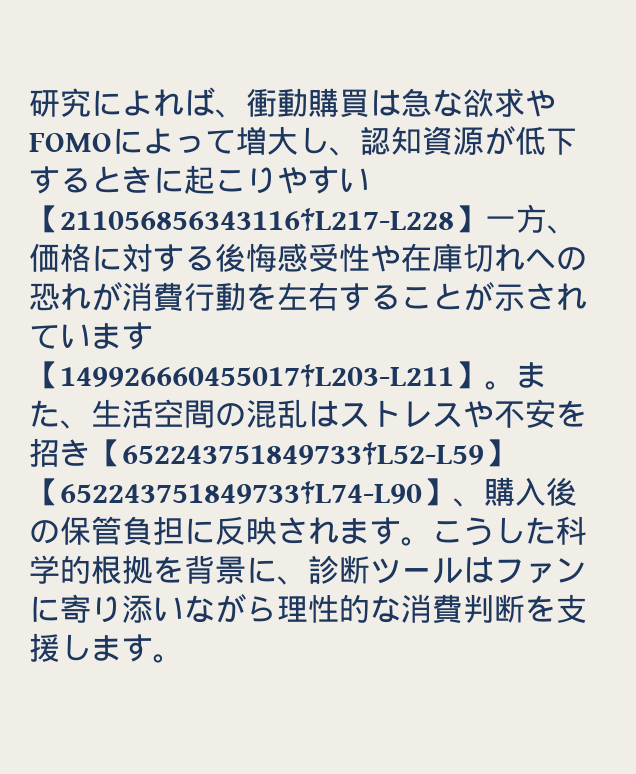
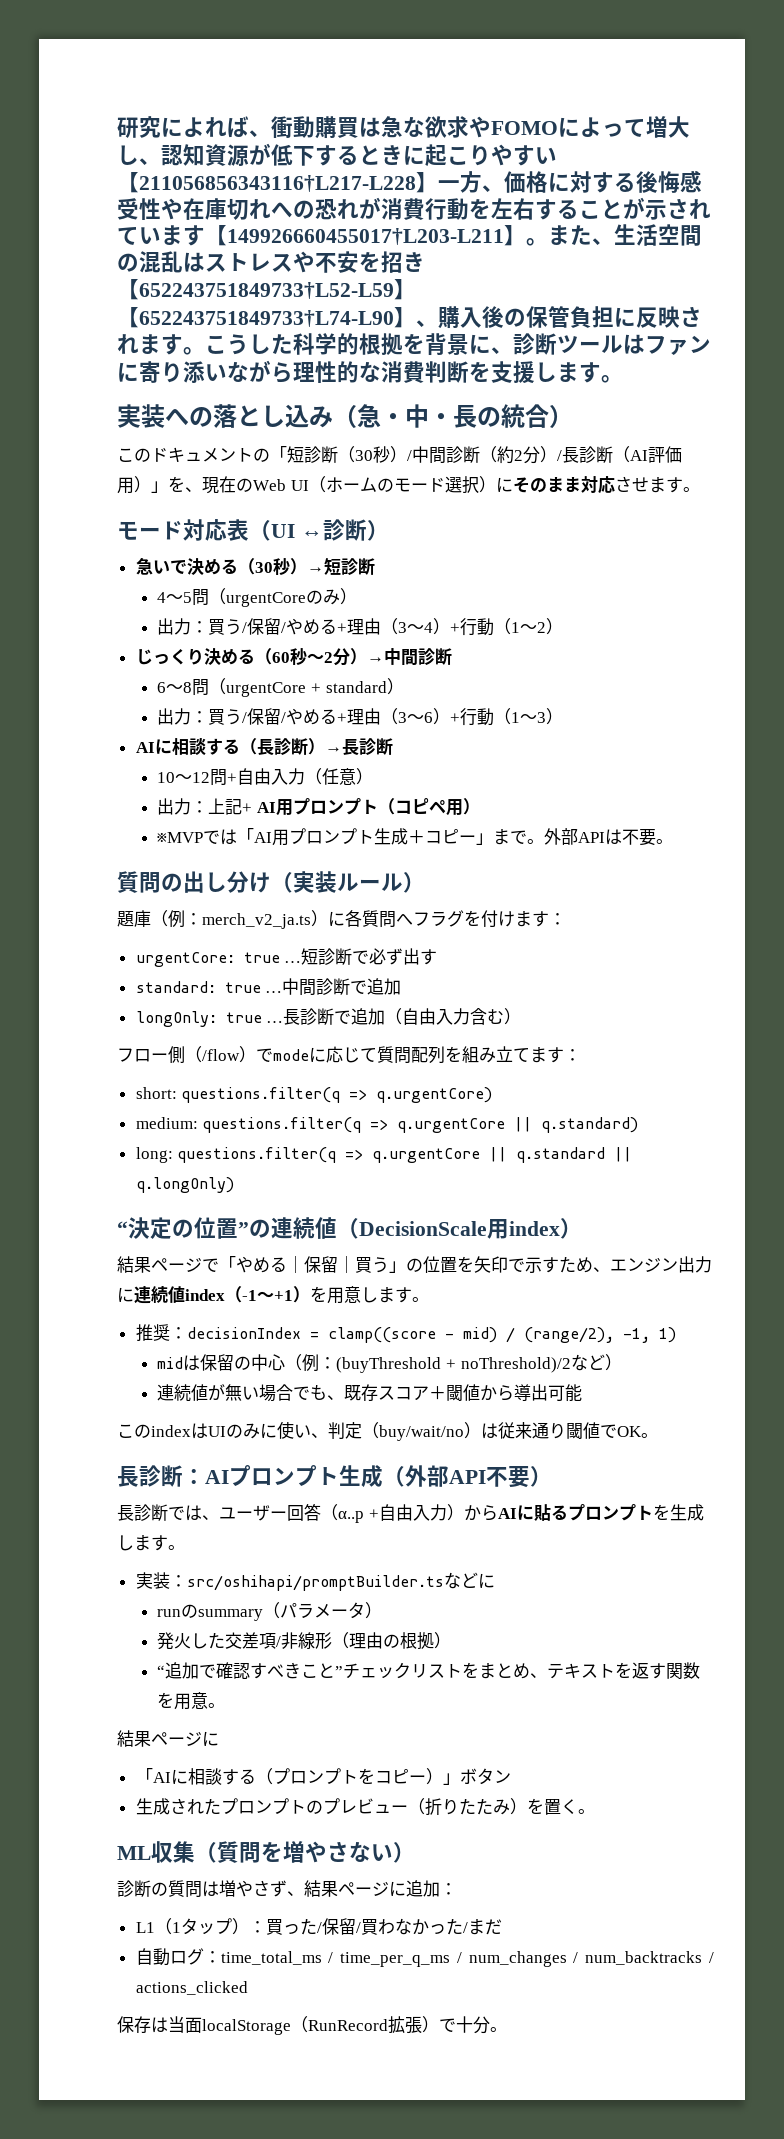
(184, 658) none -> [117,404,573,428] [117,446,682,464] [117,476,700,494] [117,519,389,541] [135,557,375,576] [157,588,358,607] [157,618,564,636] [135,648,452,666] [157,678,404,697] [157,708,564,726] [135,738,393,756] [157,768,374,786] [157,798,480,816] [157,828,674,846] [117,871,425,893] [117,910,566,929] [135,948,438,967] [135,978,402,996] [135,1008,522,1027] [117,1046,581,1064] [135,1087,493,1103] [135,1117,639,1133] [135,1147,633,1163] [135,1177,234,1193] [117,1217,582,1239] [117,1256,712,1273] [117,1286,429,1304] [135,1324,676,1343] [157,1354,622,1373] [157,1384,583,1402] [117,1421,658,1441] [117,1465,552,1488] [117,1503,704,1523] [117,1535,185,1551] [135,1572,495,1591] [157,1602,383,1621] [157,1632,452,1650] [157,1662,701,1679] [157,1692,226,1710] [117,1730,219,1747] [135,1768,511,1785] [135,1798,595,1816] [117,1841,415,1863] [117,1880,457,1898] [135,1918,502,1935] [135,1948,714,1967] [135,1981,248,1995] [117,2016,507,2035] // 実装への落とし込み（急・中・長の統合） // このドキュメントの「短診断（30秒）/中間診断（約2分）/長診断（AI評価用）」を、現在のWeb UI（ホームのモード選択）にそのまま対応させます。 // モード対応表（UI ↔診断） // 急いで決める（30秒）→短診断 // 4〜5問（urgentCoreのみ） // 出力：買う/保留/やめる+理由（3〜4）+行動（1〜2） // じっくり決める（60秒〜2分）→中間診断 // 6〜8問（urgentCore + standard） // 出力：買う/保留/やめる+理由（3〜6）+行動（1〜3） // AIに相談する（長診断）→長診断 // 10〜12問+自由入力（任意） // 出力：上記+ AI用プロンプト（コピペ用） // ※MVPでは「AI用プロンプト生成＋コピー」まで。外部APIは不要。 // 質問の出し分け（実装ルール） // 題庫（例：merch_v2_ja.ts）に各質問へフラグを付けます： // urgentCore: true …短診断で必ず出す // standard: true …中間診断で追加 // longOnly: true …長診断で追加（自由入力含む） // フロー側（/flow）でmodeに応じて質問配列を組み立てます： // short: questions.filter(q => q.urgentCore) // medium: questions.filter(q => q.urgentCore || q.standard) // long: questions.filter(q => q.urgentCore || q.standard || q.longOnly) // “決定の位置”の連続値（DecisionScale用index） // 結果ページで「やめる｜保留｜買う」の位置を矢印で示すため、エンジン出力に連続値index（-1〜+1）を用意します。 // 推奨：decisionIndex = clamp((score - mid) / (range/2), -1, 1) // midは保留の中心（例：(buyThreshold + noThreshold)/2など） // 連続値が無い場合でも、既存スコア＋閾値から導出可能 // このindexはUIのみに使い、判定（buy/wait/no）は従来通り閾値でOK。 // 長診断：AIプロンプト生成（外部API不要） // 長診断では、ユーザー回答（α..p +自由入力）からAIに貼るプロンプトを生成します。 // 実装：src/oshihapi/promptBuilder.tsなどに // runのsummary（パラメータ） // 発火した交差項/非線形（理由の根拠） // “追加で確認すべきこと”チェックリストをまとめ、テキストを返す関数を用意。 // 結果ページに // 「AIに相談する（プロンプトをコピー）」ボタン // 生成されたプロンプトのプレビュー（折りたたみ）を置く。 // ML収集（質問を増やさない） // 診断の質問は増やさず、結果ページに追加： // L1（1タップ）：買った/保留/買わなかった/まだ // 自動ログ：time_total_ms / time_per_q_ms / num_changes / num_backtracks / actions_clicked // 保存は当面localStorage（RunRecord拡張）で十分。

